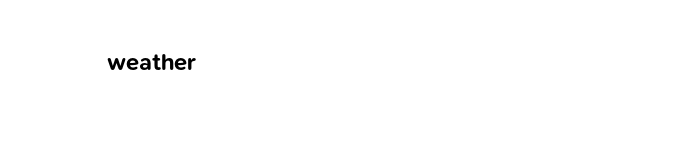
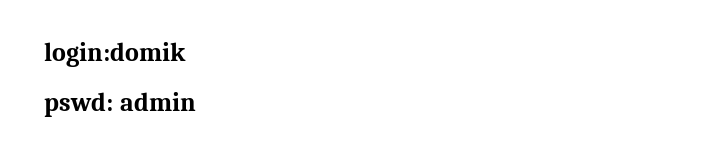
[107,54,196,71] weather -> [44,42,186,67] [44,92,196,117] login:domik // pswd: admin

